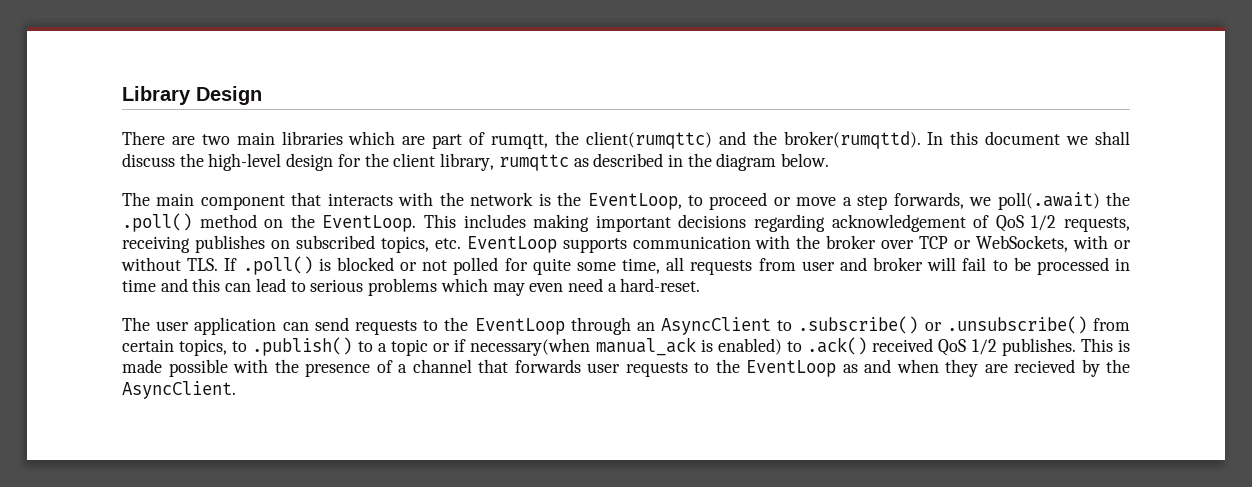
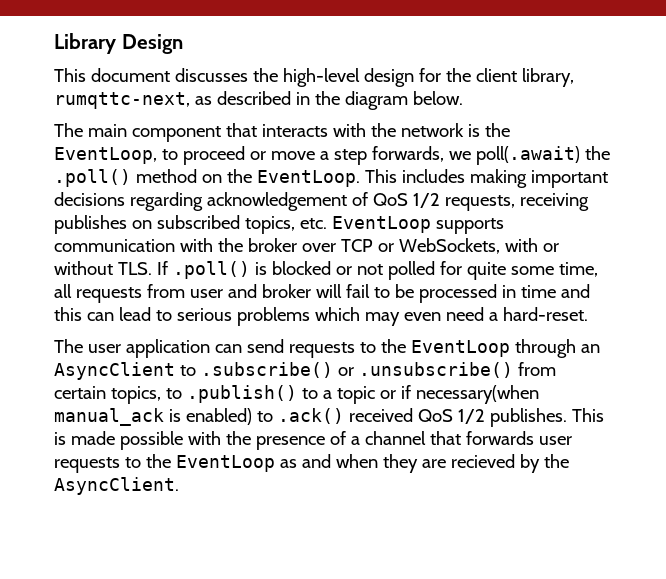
[122,131,1131,149] [122,153,175,167] There are two main libraries which are part of rumqtt, the client(rumqttc) and the broker(rumqttd). In this document we shall discuss -> [54,68,248,82] This document discusses
[498,154,569,171] rumqttc -> [54,92,190,109] rumqttc-next,

